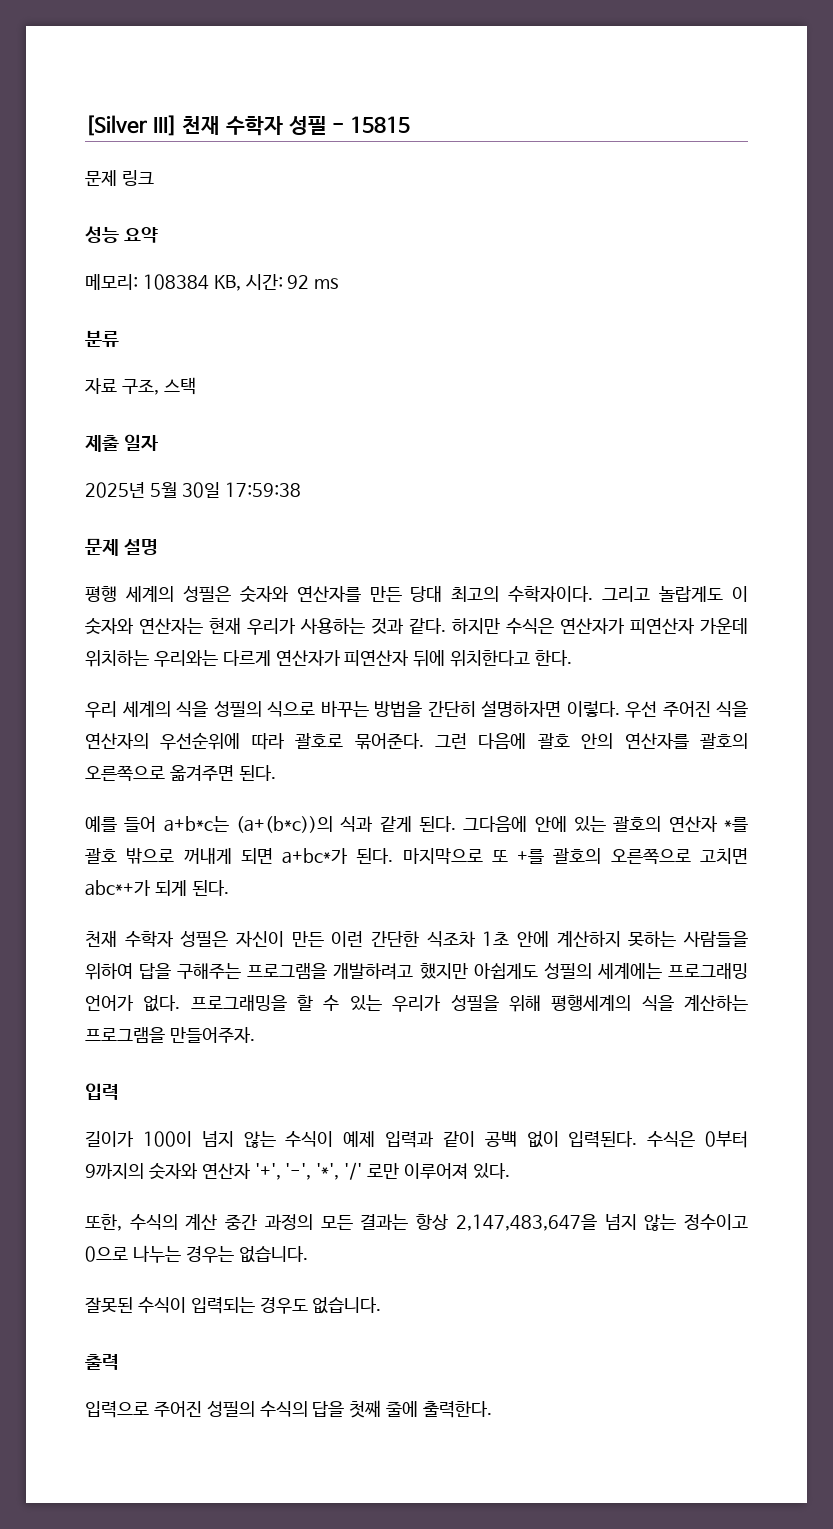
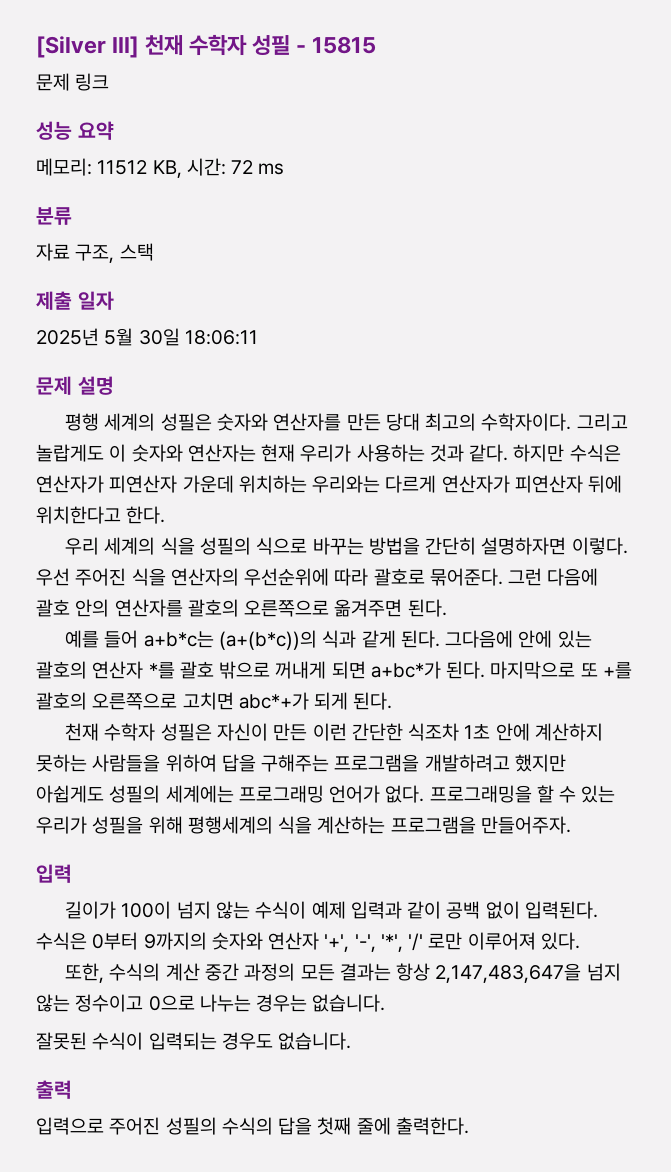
[142,274,209,290] 108384 -> [97,160,148,175] 11512
[287,275,310,289] 92 -> [231,160,254,174] 72
[224,482,301,497] 17:59:38 -> [184,330,258,345] 18:06:11

